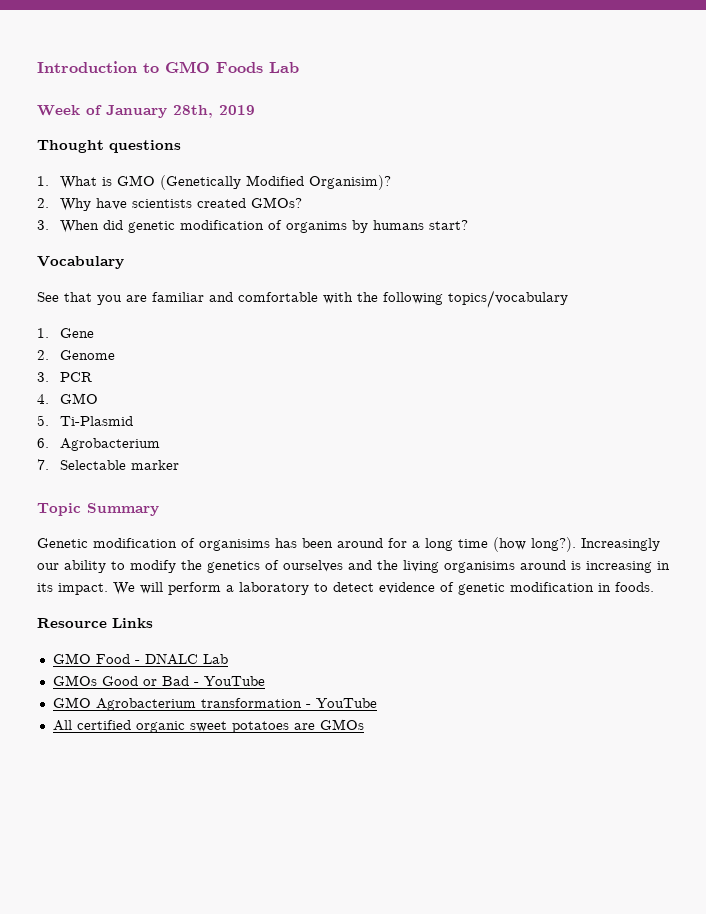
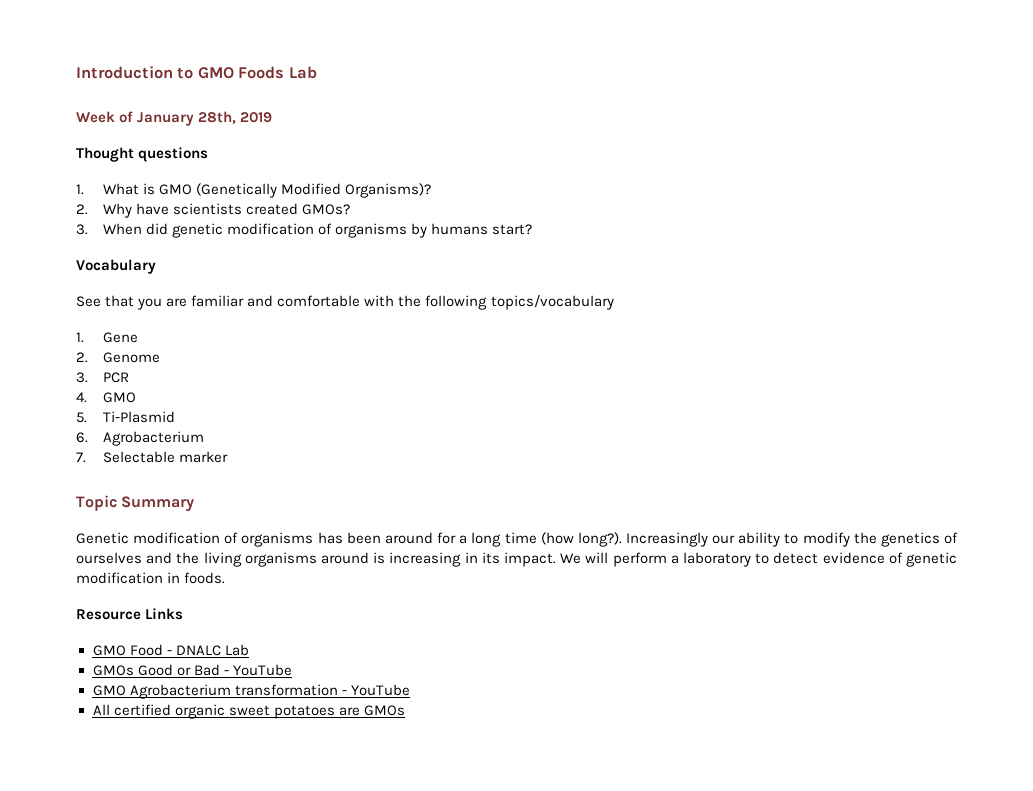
[308,175,391,190] Organisim)? -> [345,183,432,198] Organisms)?
[285,221,347,233] organims -> [335,223,408,238] organisms
[199,539,270,551] organisims -> [241,532,314,547] organisms
[444,561,515,573] organisims -> [244,552,317,567] organisms

